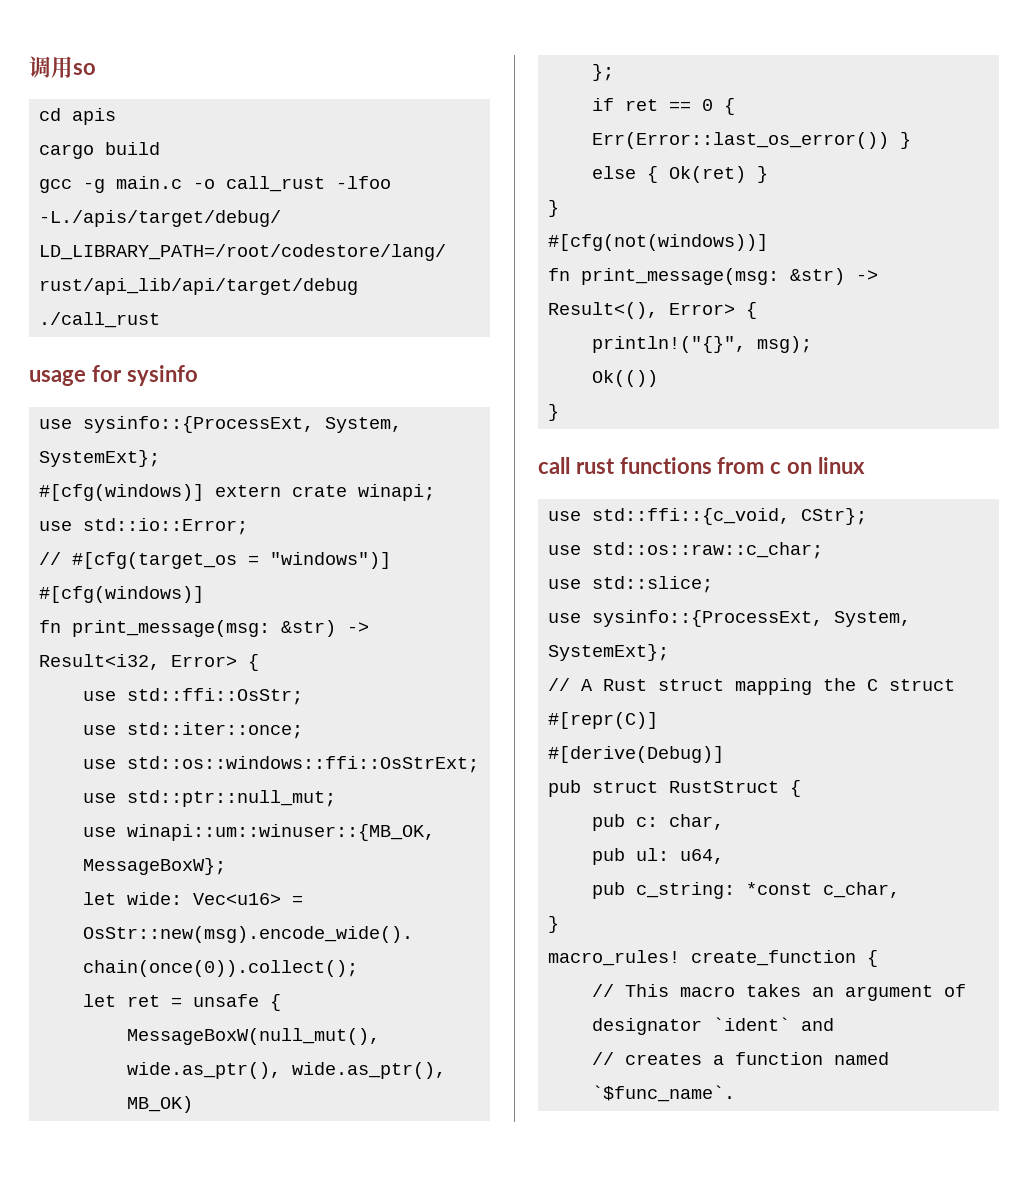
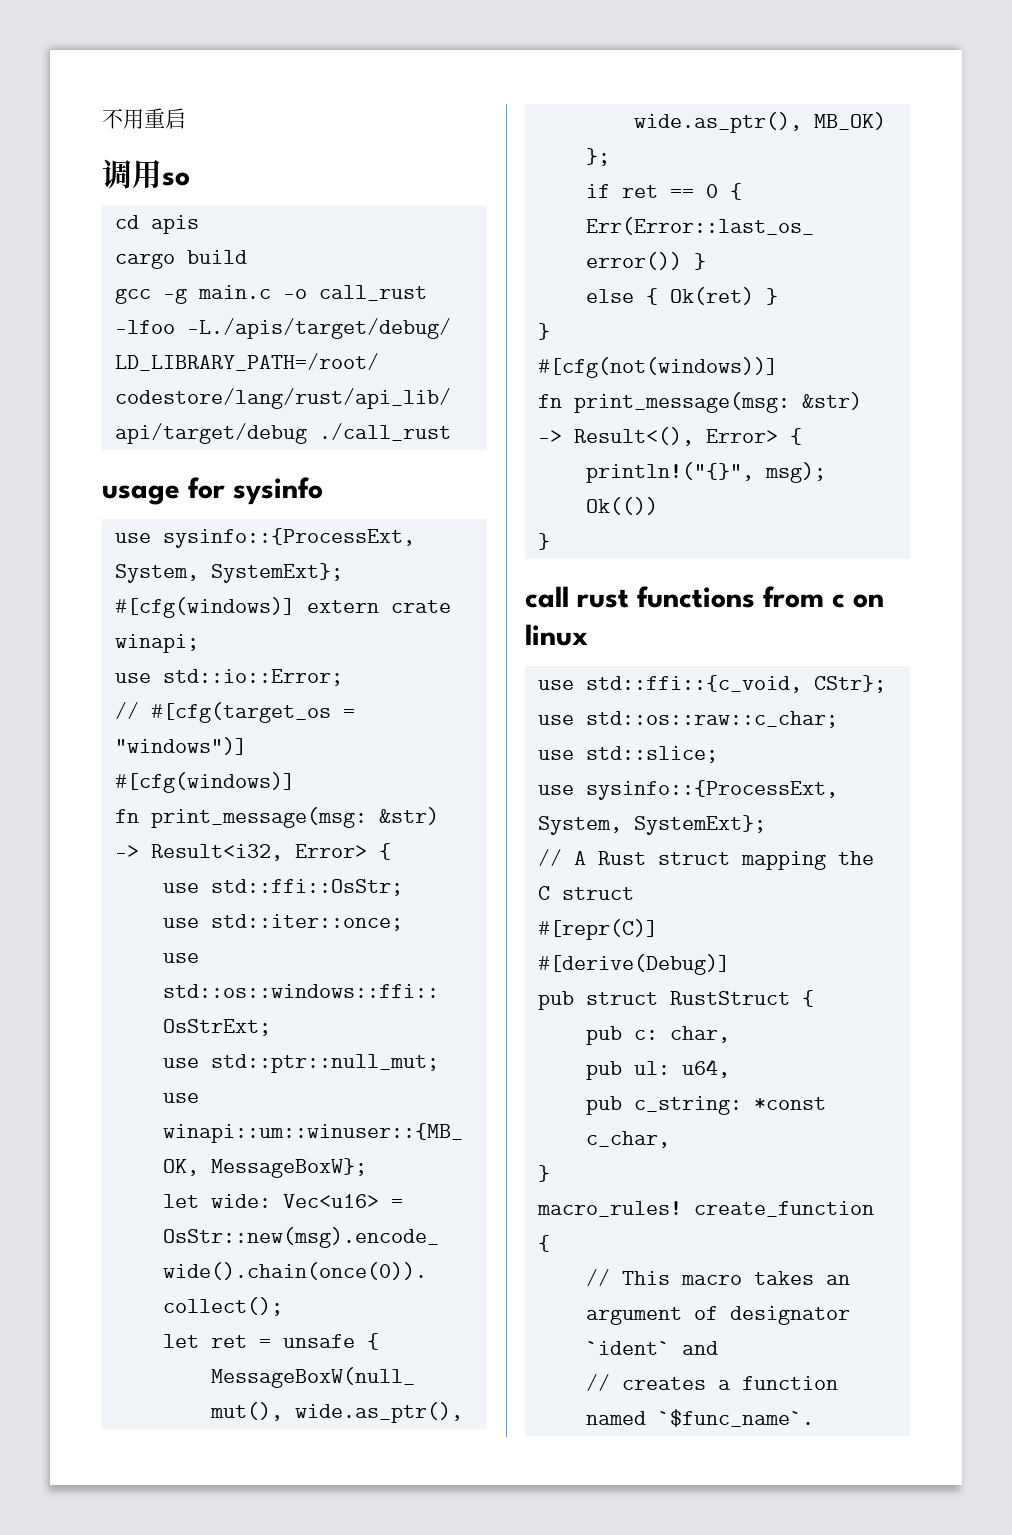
(29, 67) none -> [102,108,186,129] 不用重启 //

